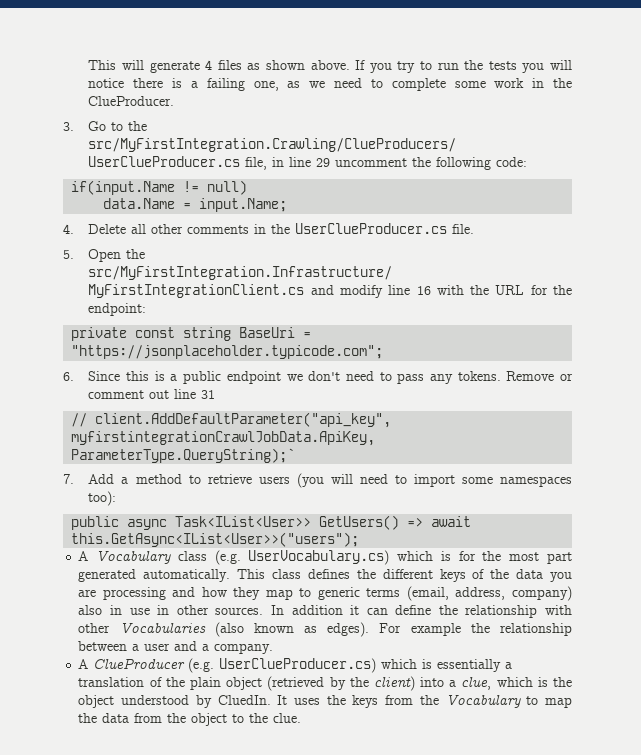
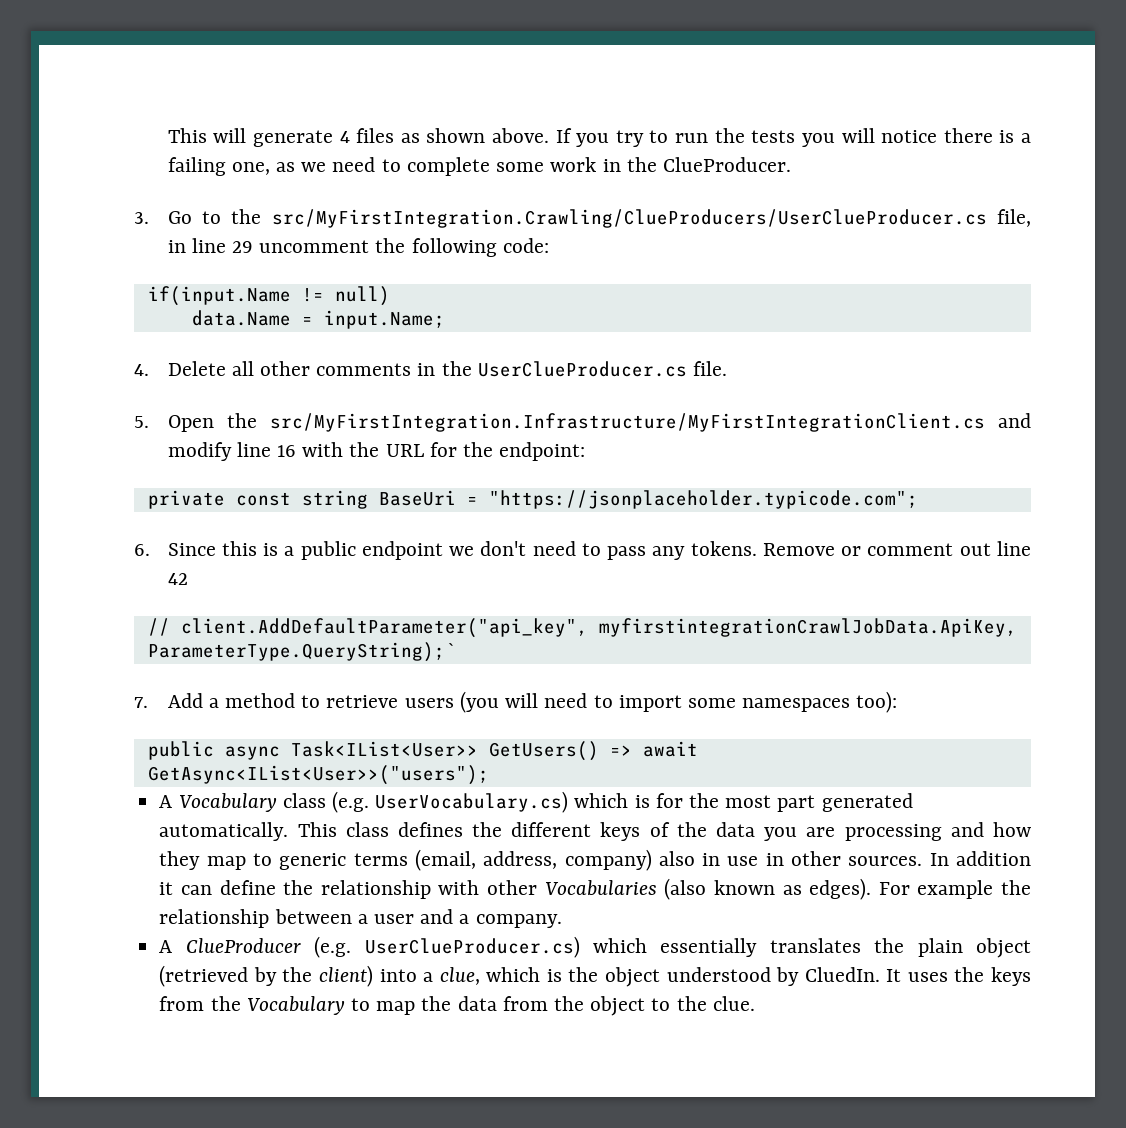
[201,390,216,399] 31 -> [167,573,188,585] 42
[71,532,360,547] this.GetAsync<IList<User>>("users"); -> [147,765,489,785] GetAsync<IList<User>>("users");
[422,659,513,672] [78,677,162,687] is essentially a translation of -> [660,938,861,957] essentially translates

